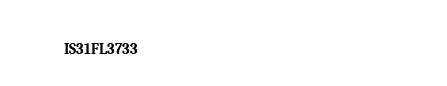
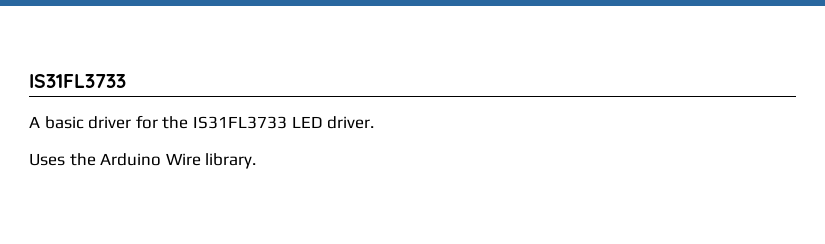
[64,43,138,54] IS31FL3733 -> [29,74,126,88] [29,115,375,129] [29,153,257,169] IS31FL3733 // A basic driver for the IS31FL3733 LED driver. // Uses the Arduino Wire library.

